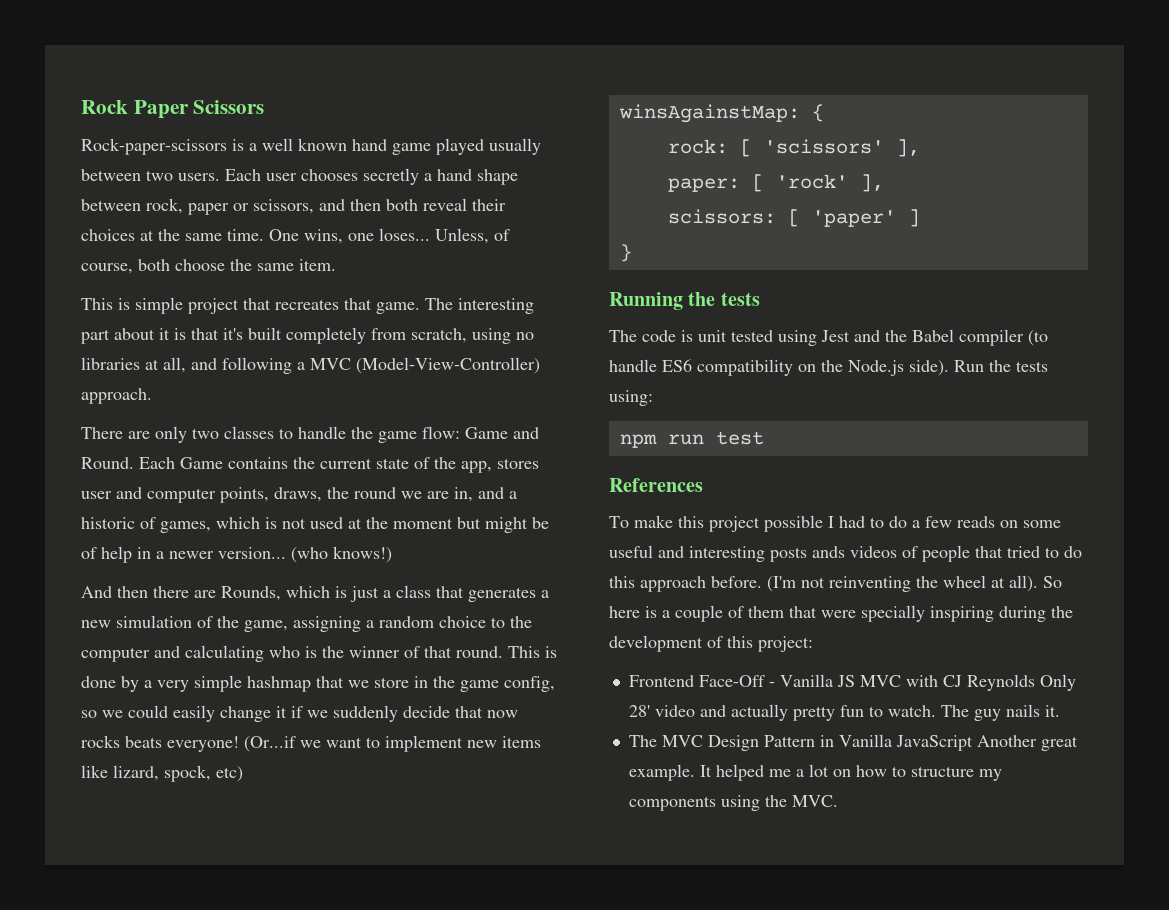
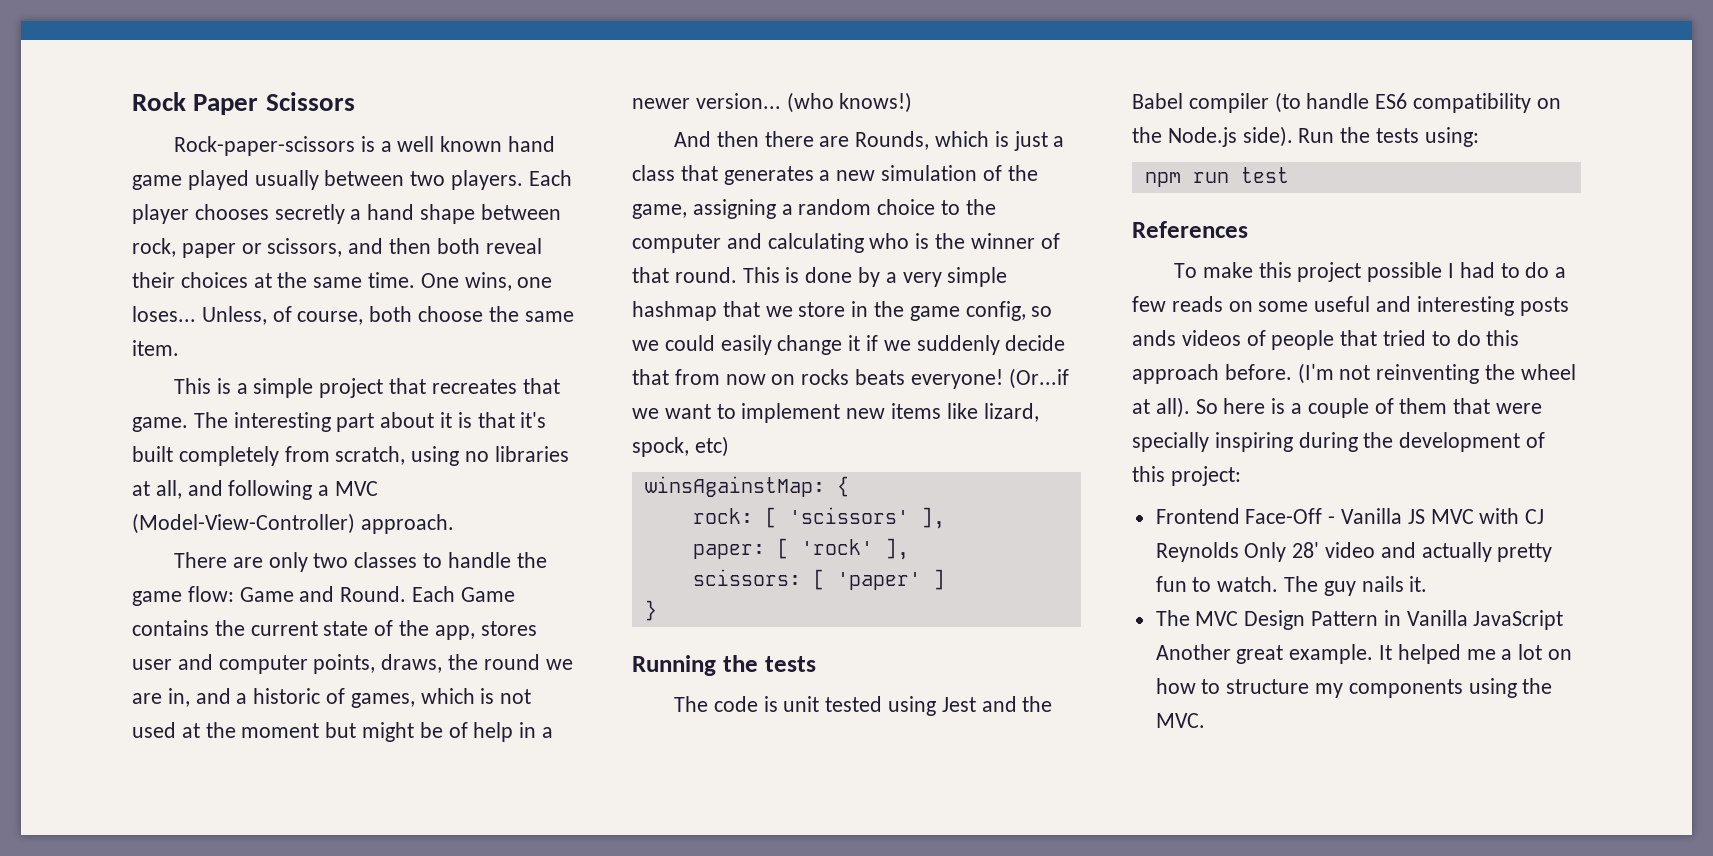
[178,169,297,181] users. Each user -> [451,170,572,190] [132,204,189,224] players. Each player
(130, 304) none -> [236,383,248,394] a
[487,710,518,718] now -> [674,369,796,385] from now on

